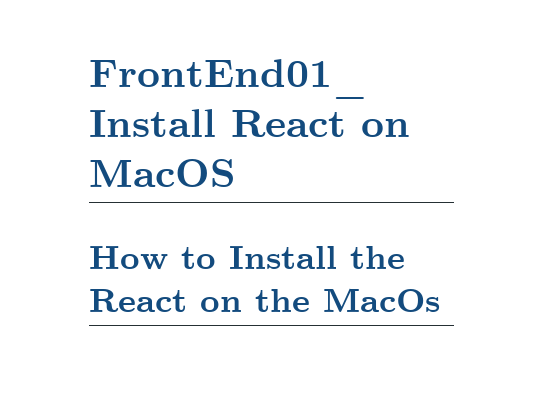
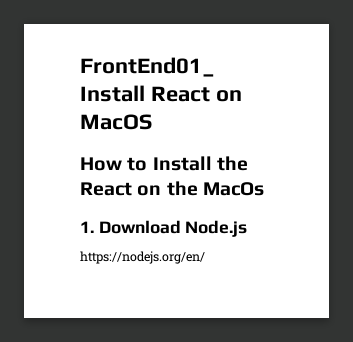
(440, 300) none -> [80,220,248,237] [80,251,205,264] // 1. Download Node.js // https://nodejs.org/en/

